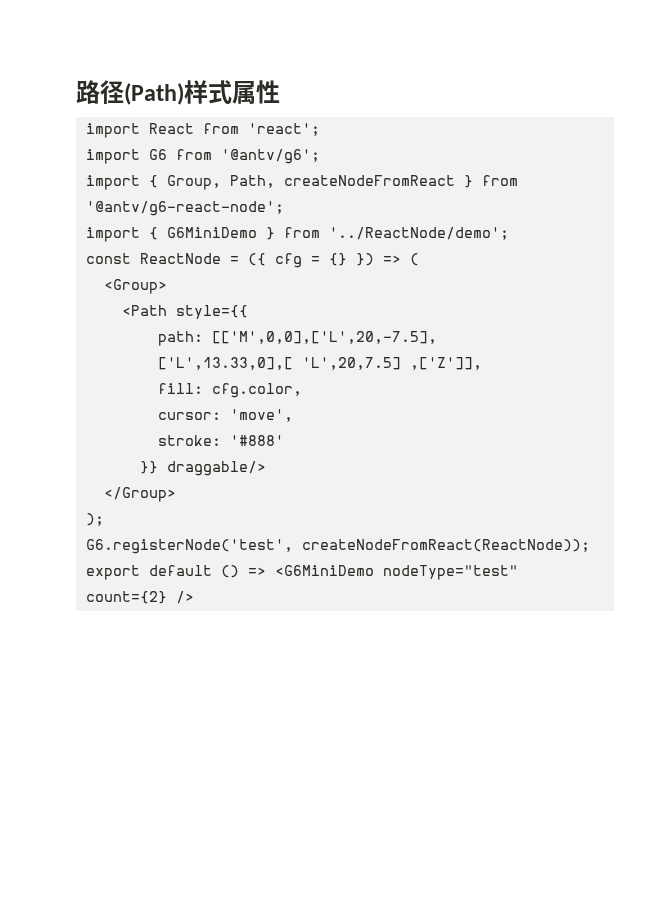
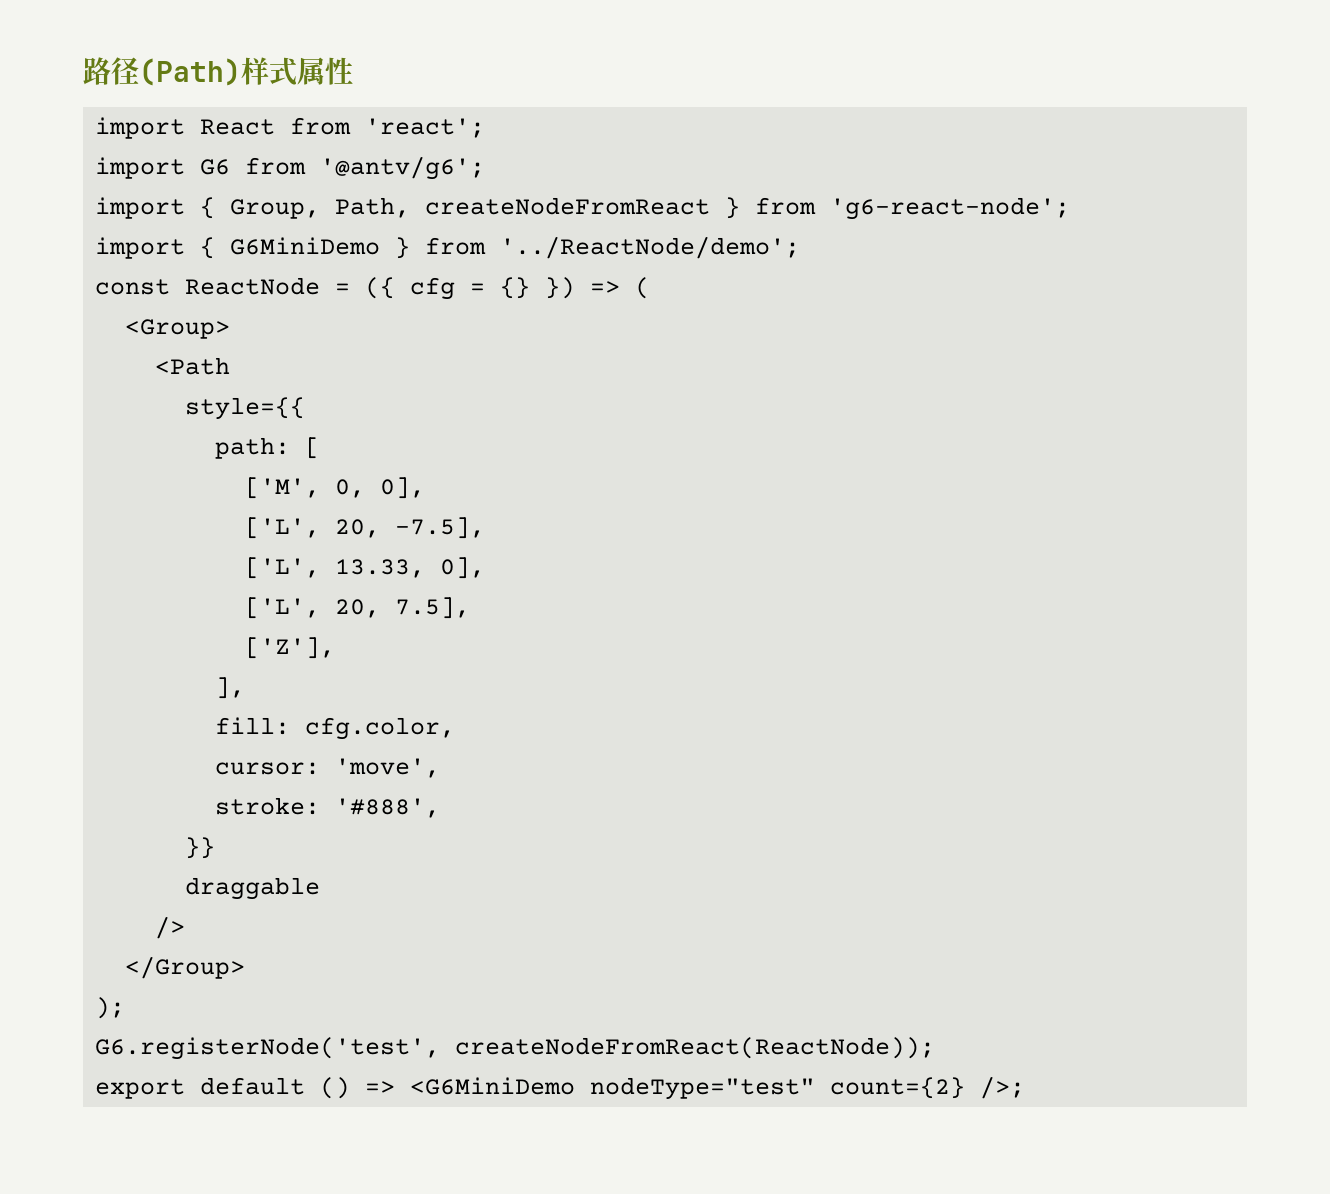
[86,201,285,216] '@antv/g6-react-node'; -> [830,197,1070,220] 'g6-react-node';
(168, 310) none -> (230, 366) //
[212,331,438,344] [158,357,483,370] [['M',0,0],['L',20,-7.5], // ['L',13.33,0],[ 'L',20,7.5] ,['Z']], -> [305,437,320,459] [245,477,425,499] [245,517,485,539] [245,557,485,579] [245,597,470,619] [245,637,335,659] [215,677,245,699] [ // ['M', 0, 0], // ['L', 20, -7.5], // ['L', 13.33, 0], // ['L', 20, 7.5], // ['Z'], // ],
[230,435,285,446] '#888' -> [335,798,440,818] '#888',
[167,461,267,476] draggable/> -> [185,877,320,900] [155,916,185,939] // draggable // />
[176,591,195,604] /> -> [980,1076,1025,1099] />;

